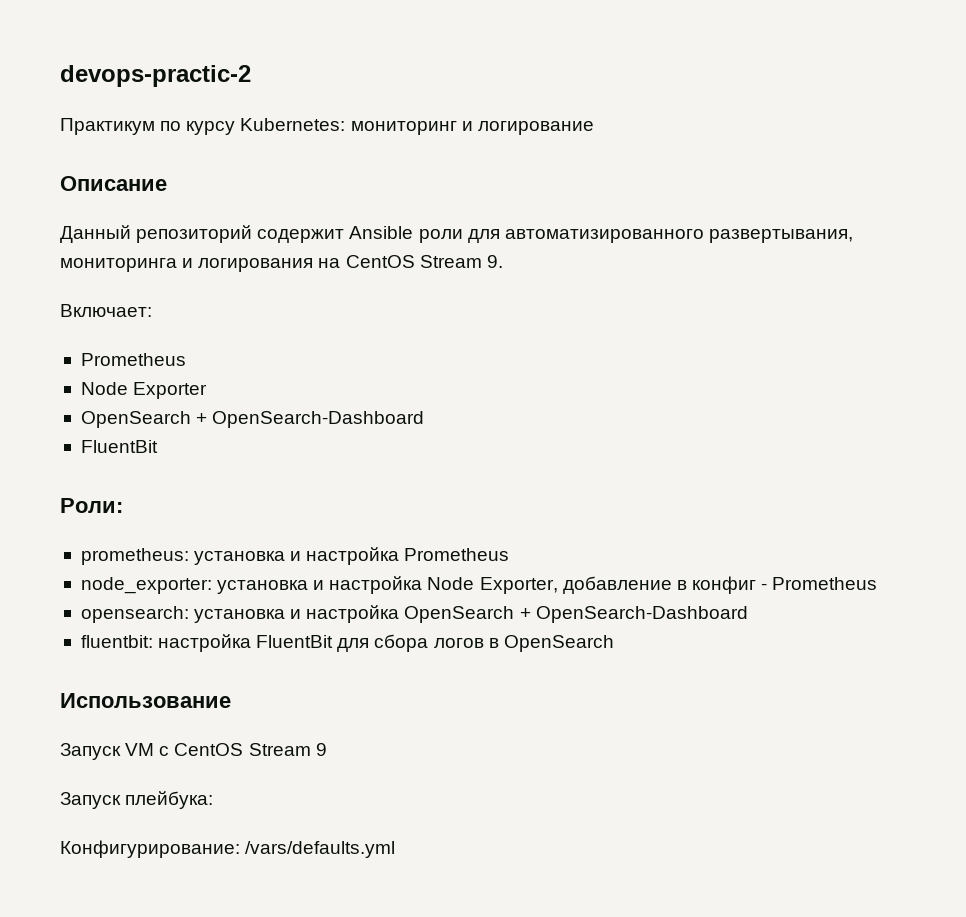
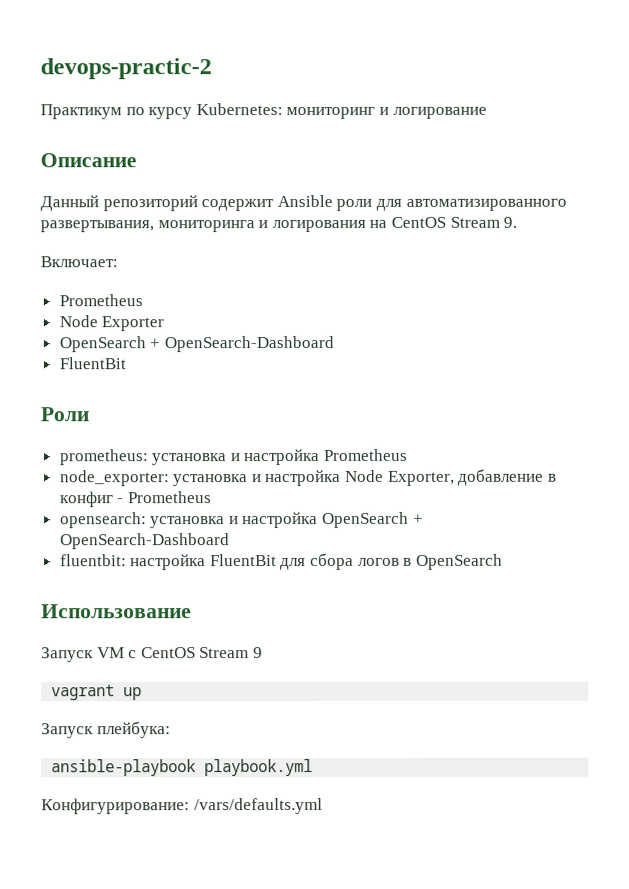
[60,498,123,513] Роли: -> [40,407,89,422] Роли
(327, 749) none -> [51,684,143,701] // vagrant up
(214, 800) none -> [51,759,314,777] // ansible-playbook playbook.yml

